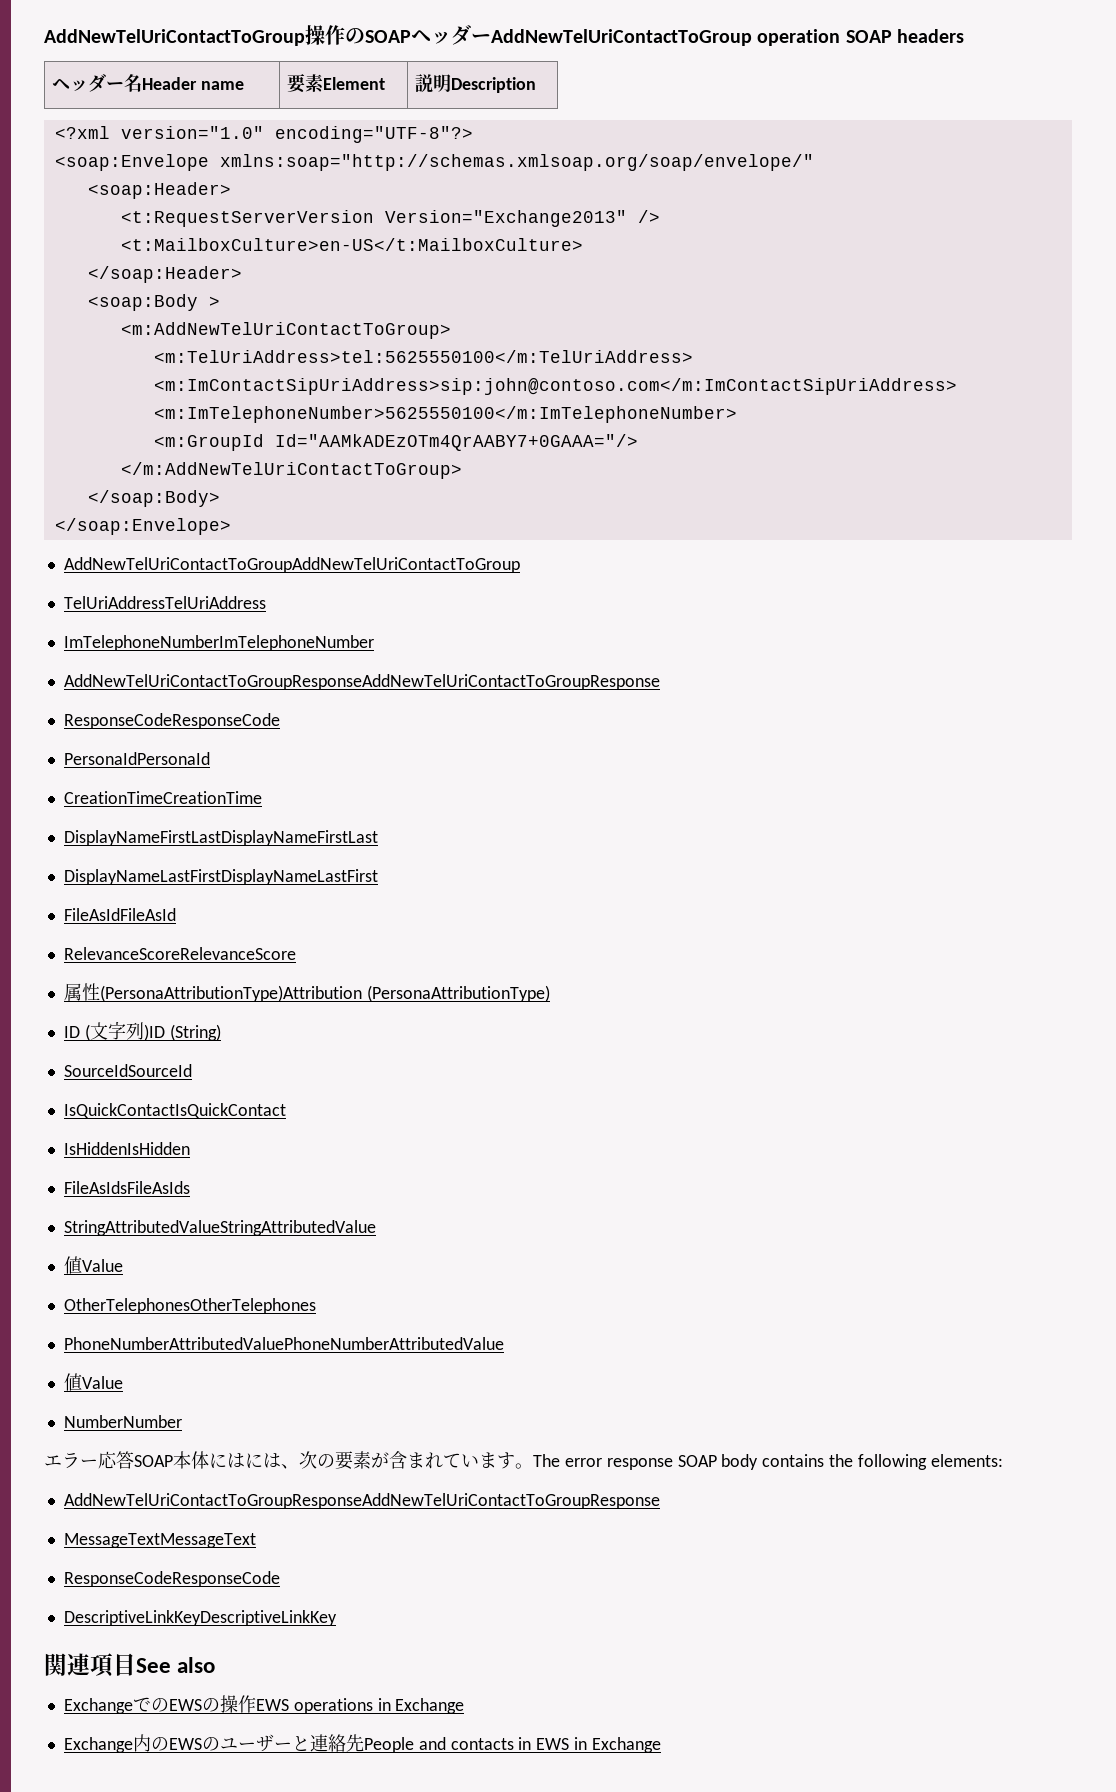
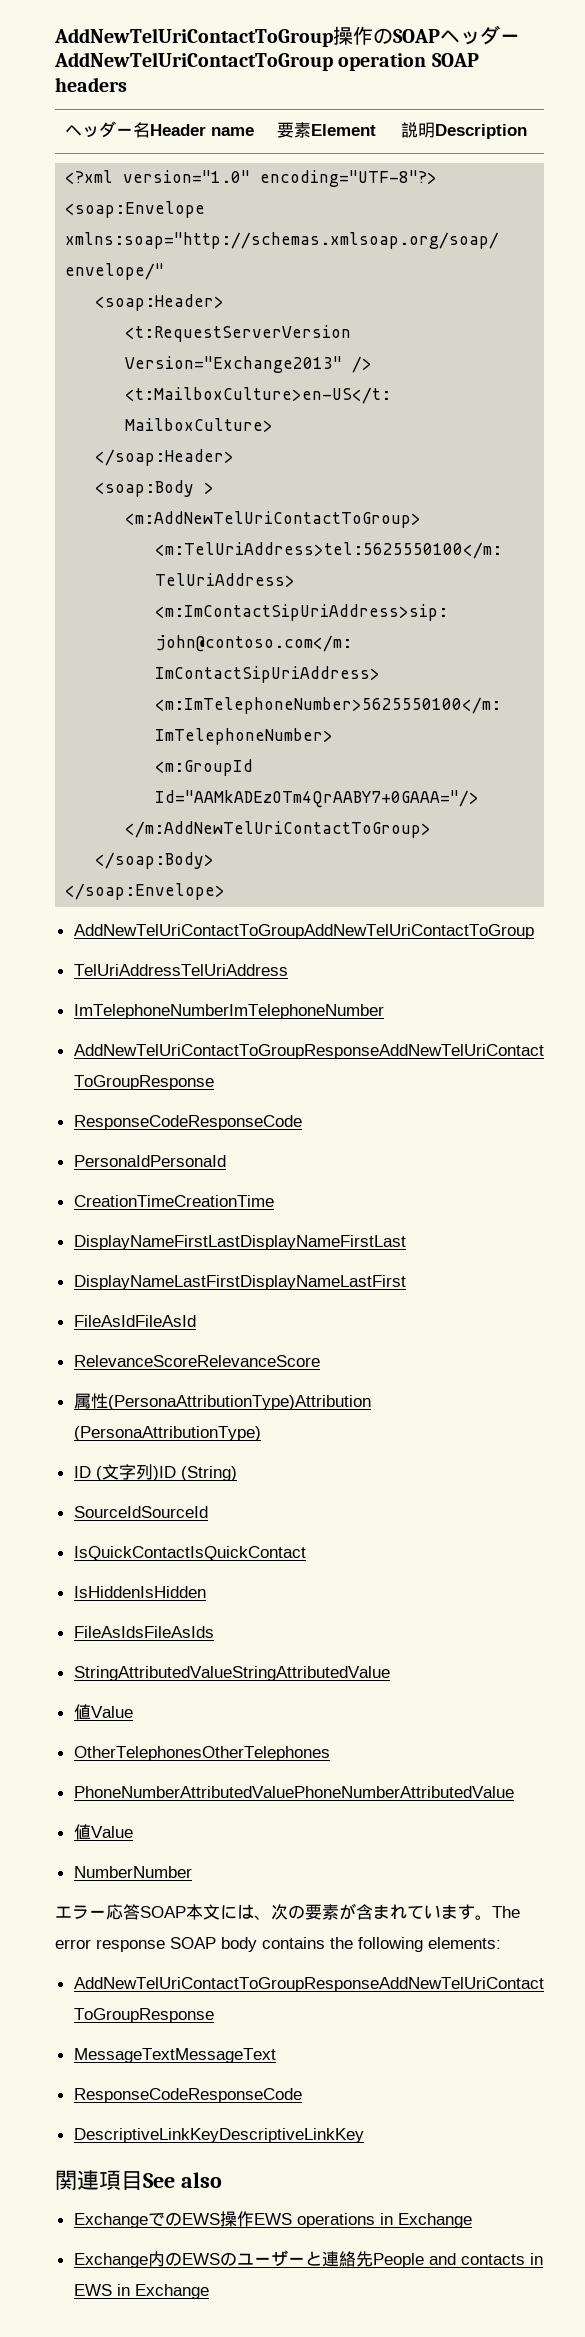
[191,1451,245,1469] 体には -> [203,1904,220,1920] 文
[201,1698,220,1712] の -> (220, 2219) none

